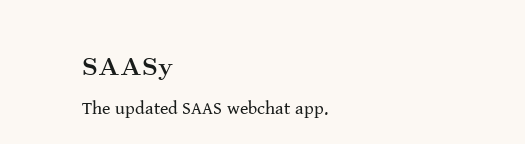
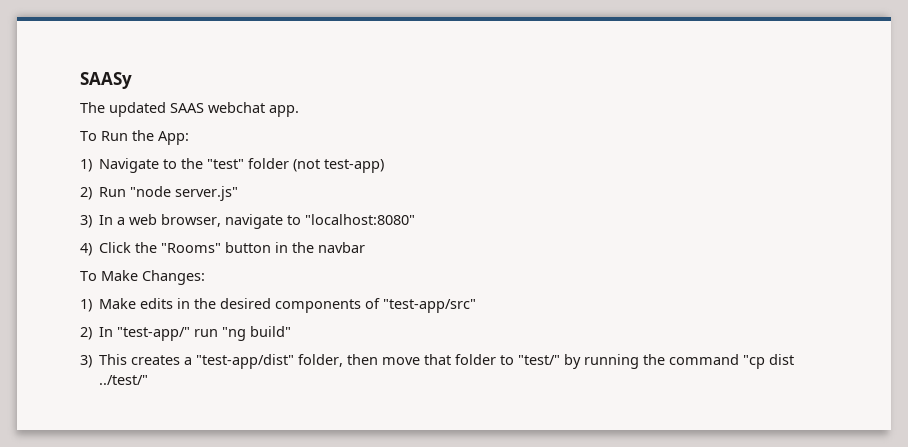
(328, 112) none -> [80,130,189,145] [80,158,385,173] [80,186,239,201] [80,214,416,229] [80,242,366,256] [80,270,205,285] [80,298,477,313] [80,326,292,341] [80,354,795,369] [99,375,149,385] // To Run the App: // 1) Navigate to the "test" folder (not test-app) // 2) Run "node server.js" // 3) In a web browser, navigate to "localhost:8080" // 4) Click the "Rooms" button in the navbar // To Make Changes: // 1) Make edits in the desired components of "test-app/src" // 2) In "test-app/" run "ng build" // 3) This creates a "test-app/dist" folder, then move that folder to "test/" by running the command "cp dist ../test/"

